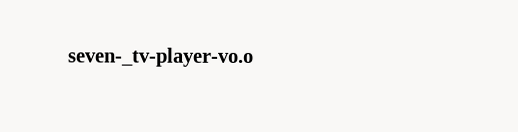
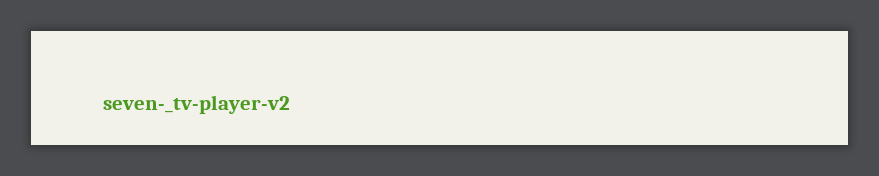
[67,47,254,67] seven-_tv-player-vo.o -> [103,95,290,114] seven-_tv-player-v2

